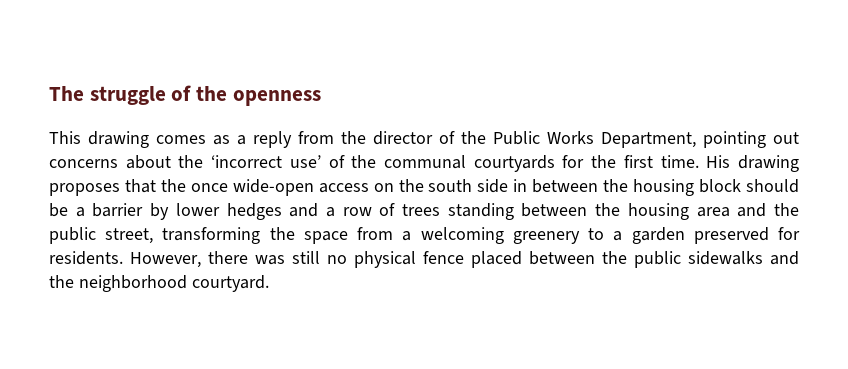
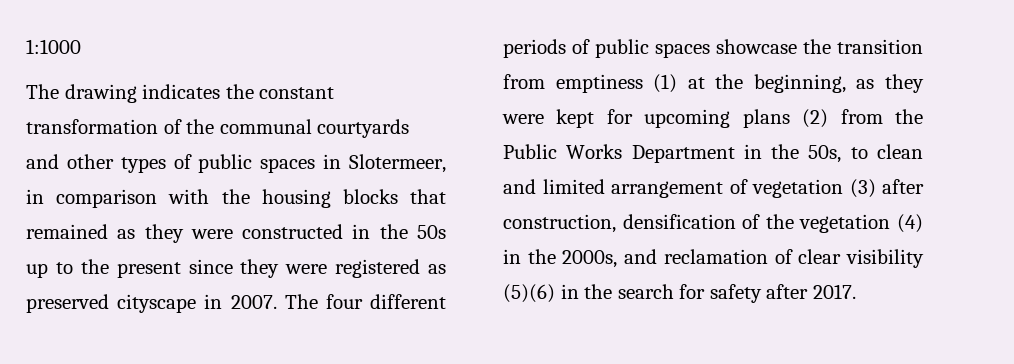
[49,85,321,106] [49,131,799,148] [49,155,799,172] [49,179,799,196] [49,203,800,220] [49,227,801,244] [49,251,799,268] [49,275,269,292] The struggle of the openness // This drawing comes as a reply from the director of the Public Works Department, pointing out concerns about the ‘incorrect use’ of the communal courtyards for the first time. His drawing proposes that the once wide-open access on the south side in between the housing block should be a barrier by lower hedges and a row of trees standing between the housing area and the public street, transforming the space from a welcoming greenery to a garden preserved for residents. However, there was still no physical fence placed between the public sidewalks and the neighborhood courtyard. -> [26,39,81,54] [26,84,335,103] [26,119,410,138] [26,154,446,173] [26,189,447,208] [26,224,446,243] [26,259,446,278] [26,294,447,313] [503,39,923,58] [503,74,924,93] [502,109,923,128] [503,144,923,163] [503,179,924,198] [503,214,923,233] [503,249,924,268] [503,284,856,303] 1:1000 // The drawing indicates the constant transformation of the communal courtyards and other types of public spaces in Slotermeer, in comparison with the housing blocks that remained as they were constructed in the 50s up to the present since they were registered as preserved cityscape in 2007. The four different periods of public spaces showcase the transition from emptiness (1) at the beginning, as they were kept for upcoming plans (2) from the Public Works Department in the 50s, to clean and limited arrangement of vegetation (3) after construction, densification of the vegetation (4) in the 2000s, and reclamation of clear visibility (5)(6) in the search for safety after 2017.

